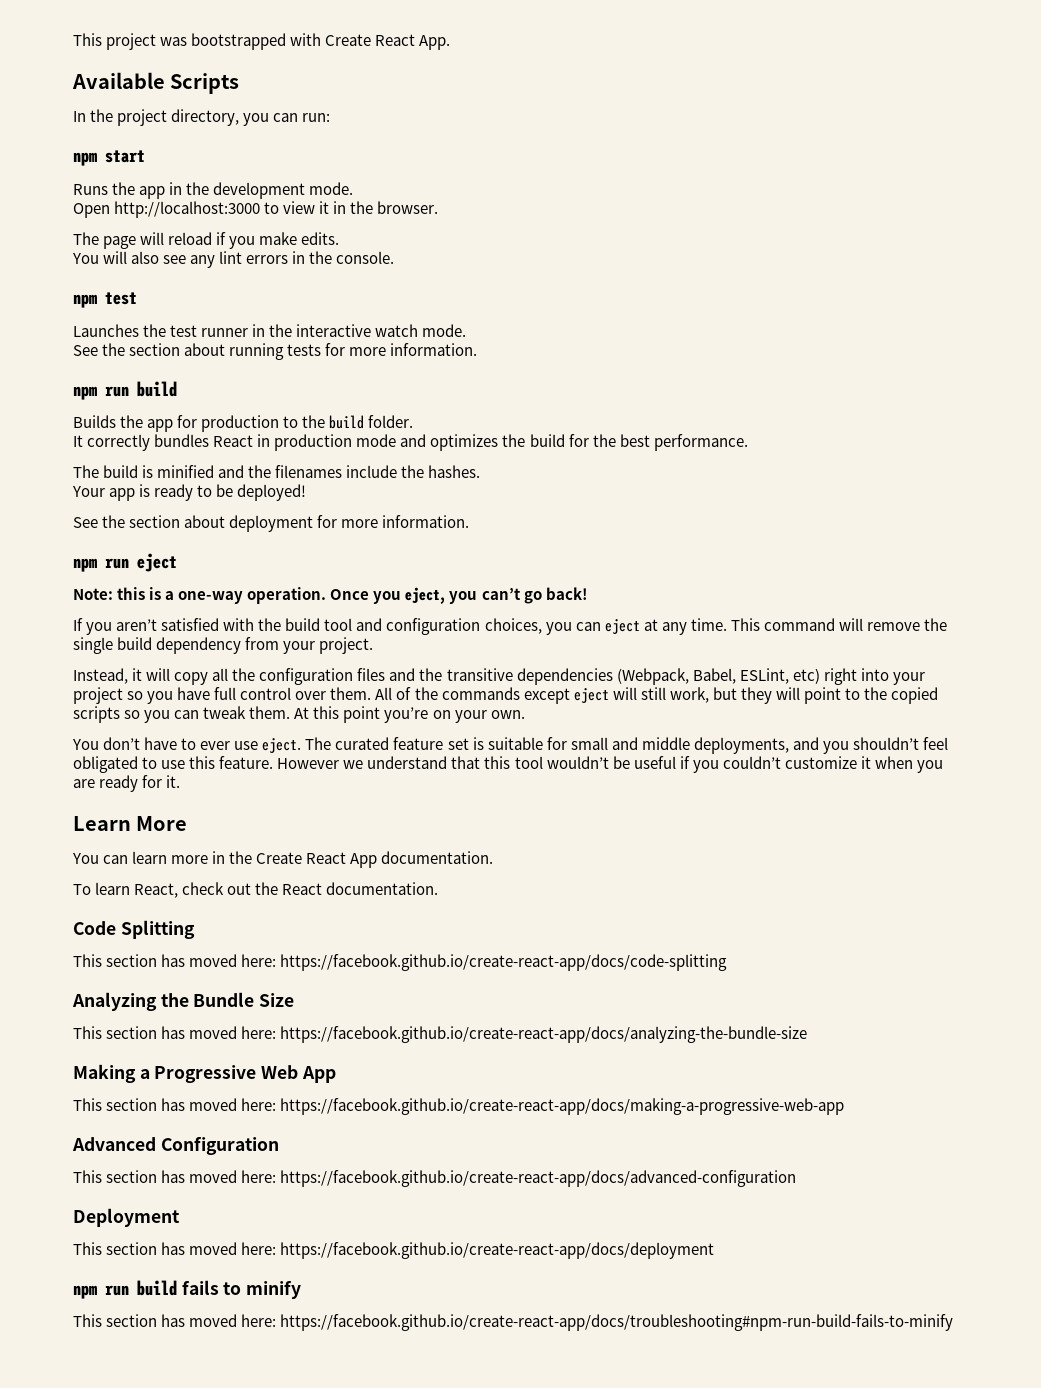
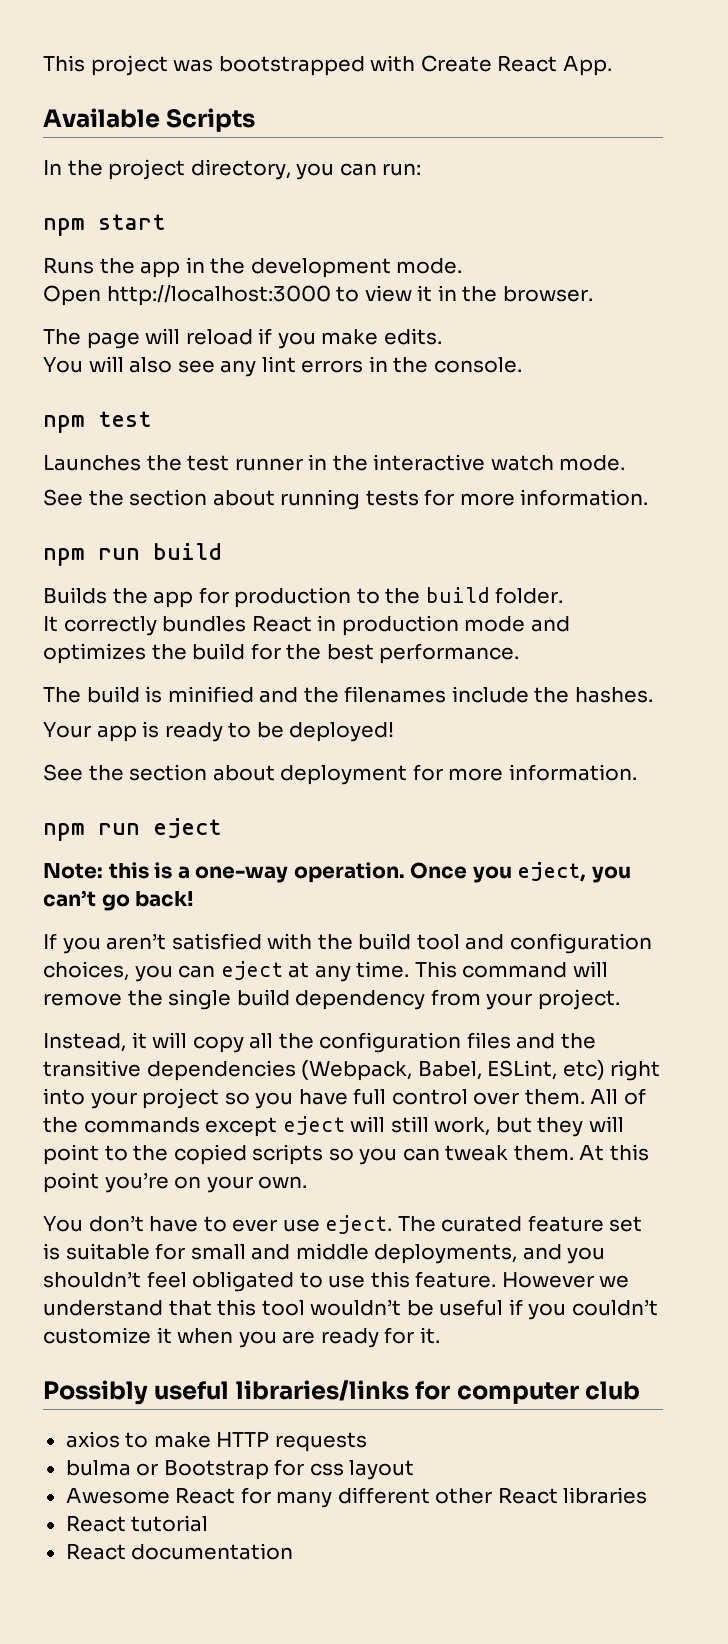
[73,816,188,831] [72,851,494,868] [73,882,439,898] [73,920,195,939] [73,954,728,971] [72,992,295,1011] [73,1026,808,1043] [73,1064,336,1083] [73,1098,845,1115] [72,1136,279,1155] [73,1170,797,1187] [73,1208,180,1227] [73,1242,715,1259] [73,1280,302,1299] [73,1314,954,1331] Learn More // You can learn more in the Create React App documentation. // To learn React, check out the React documentation. // Code Splitting // This section has moved here: https://facebook.github.io/create-react-app/docs/code-splitting // Analyzing the Bundle Size // This section has moved here: https://facebook.github.io/create-react-app/docs/analyzing-the-bundle-size // Making a Progressive Web App // This section has moved here: https://facebook.github.io/create-react-app/docs/making-a-progressive-web-app // Advanced Configuration // This section has moved here: https://facebook.github.io/create-react-app/docs/advanced-configuration // Deployment // This section has moved here: https://facebook.github.io/create-react-app/docs/deployment // npm run build fails to minify // This section has moved here: https://facebook.github.io/create-react-app/docs/troubleshooting#npm-run-build-fails-to-minify -> [43,1380,641,1405] [65,1431,367,1452] [65,1459,415,1480] [65,1487,648,1508] [65,1515,209,1532] [65,1543,294,1560] Possibly useful libraries/links for computer club // axios to make HTTP requests // bulma or Bootstrap for css layout // Awesome React for many different other React libraries // React tutorial // React documentation

